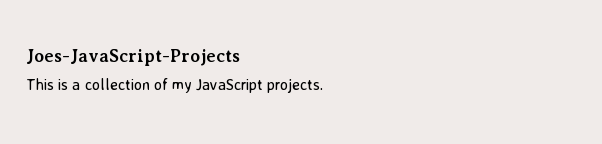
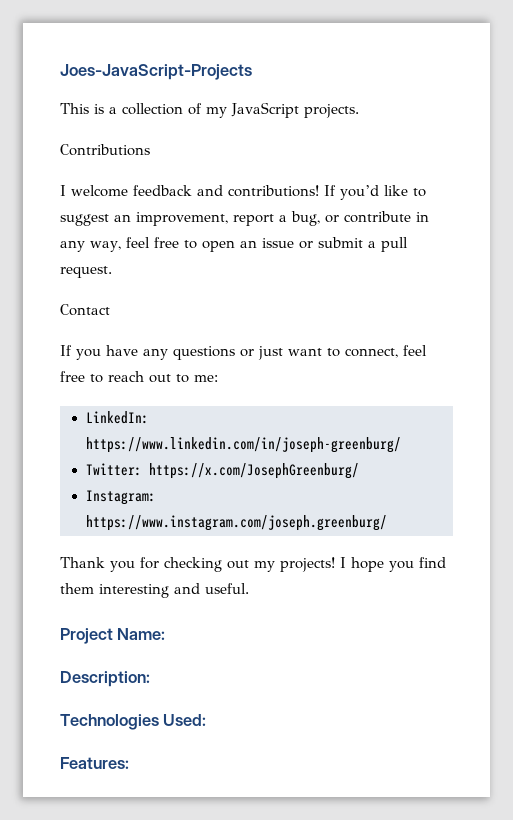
(324, 85) none -> [60,144,150,156] [60,185,426,200] [60,211,429,226] [60,237,408,252] [60,266,112,278] [60,304,110,316] [60,345,427,360] [60,371,218,383] [85,411,149,424] [85,437,401,453] [85,463,359,479] [85,490,156,505] [85,515,387,531] [60,557,446,572] [60,583,249,598] [60,628,166,644] [60,671,150,687] [60,714,207,730] [60,757,129,769] // Contributions // I welcome feedback and contributions! If you’d like to suggest an improvement, report a bug, or contribute in any way, feel free to open an issue or submit a pull request. // Contact // If you have any questions or just want to connect, feel free to reach out to me: // LinkedIn: https://www.linkedin.com/in/joseph-greenburg/ // Twitter: https://x.com/JosephGreenburg/ // Instagram: https://www.instagram.com/joseph.greenburg/ // Thank you for checking out my projects! I hope you find them interesting and useful. // Project Name: // Description: // Technologies Used: // Features:

